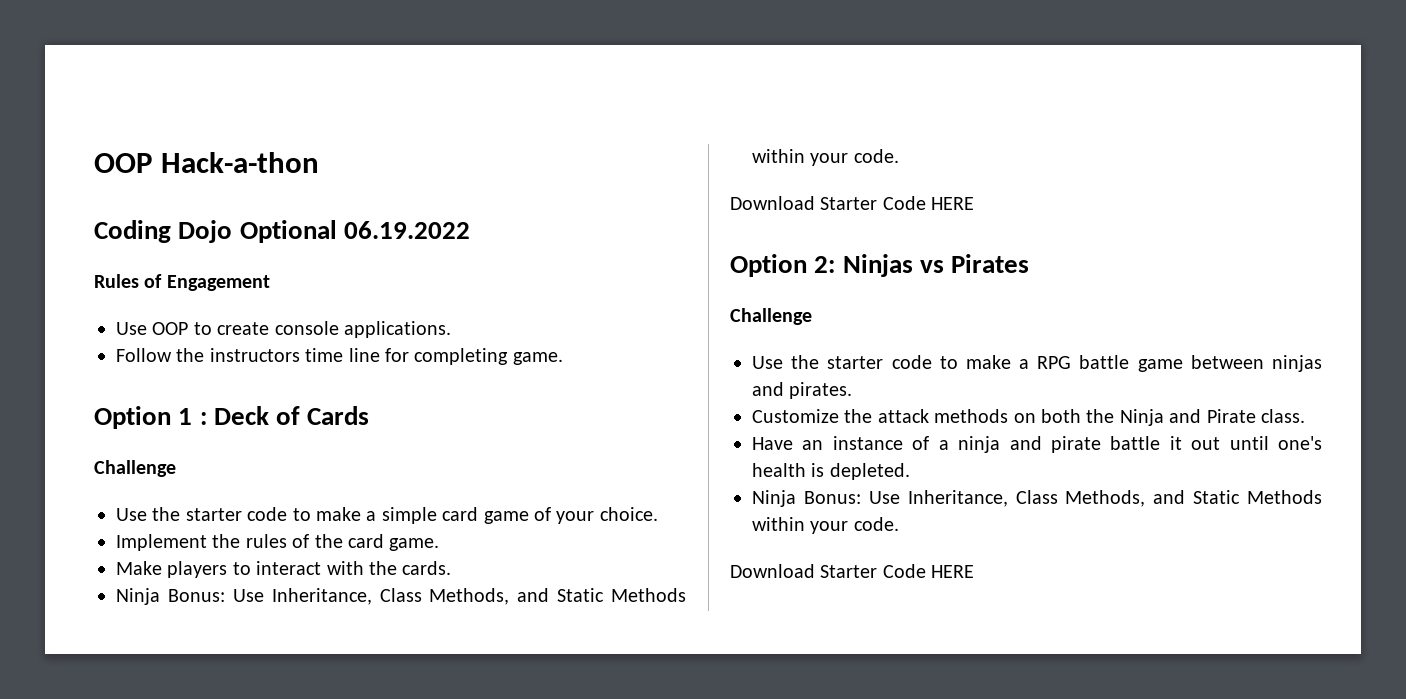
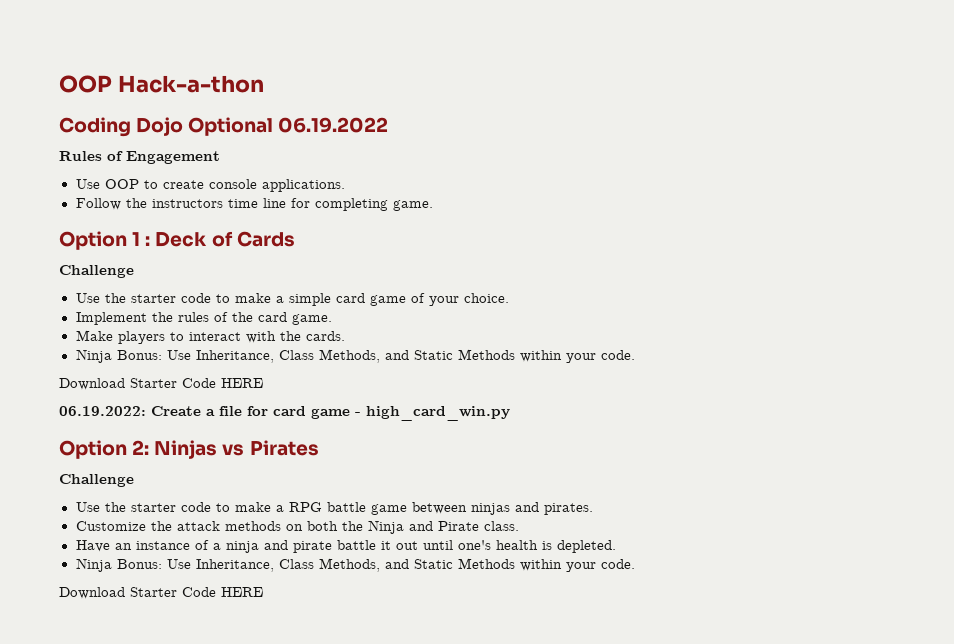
(975, 203) none -> [59,406,510,421] // 06.19.2022: Create a file for card game - high_card_win.py

